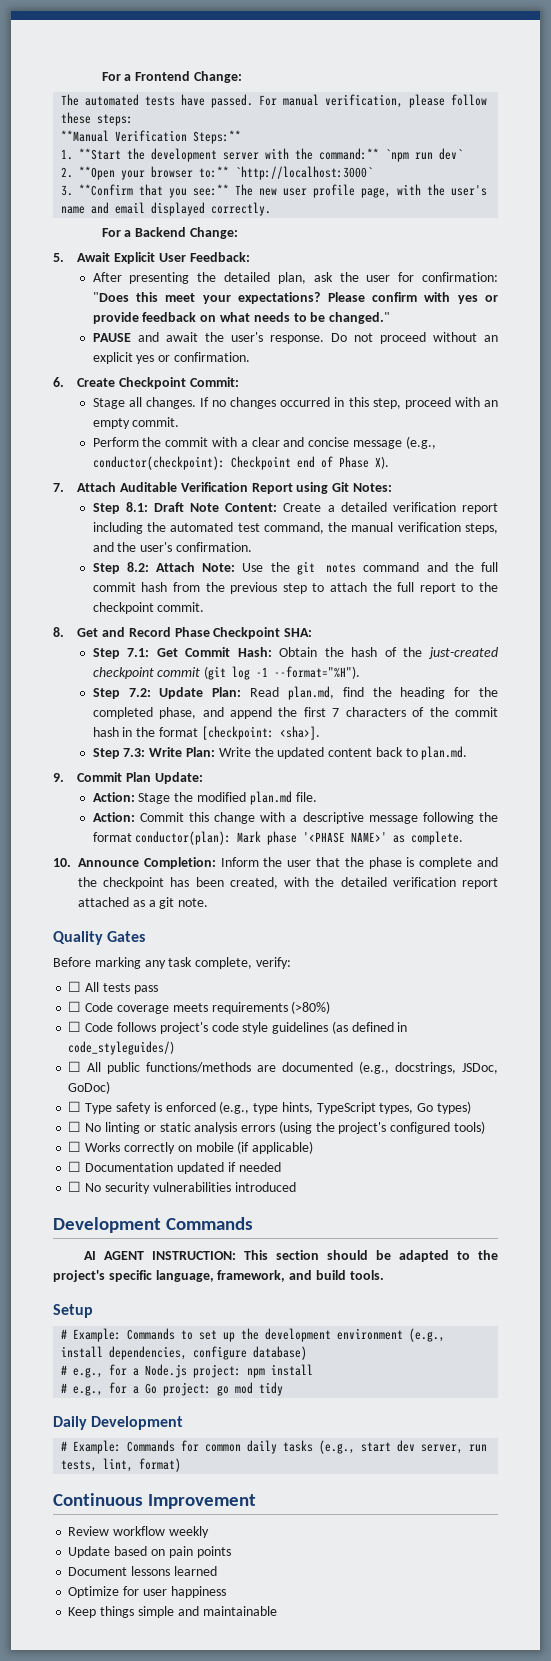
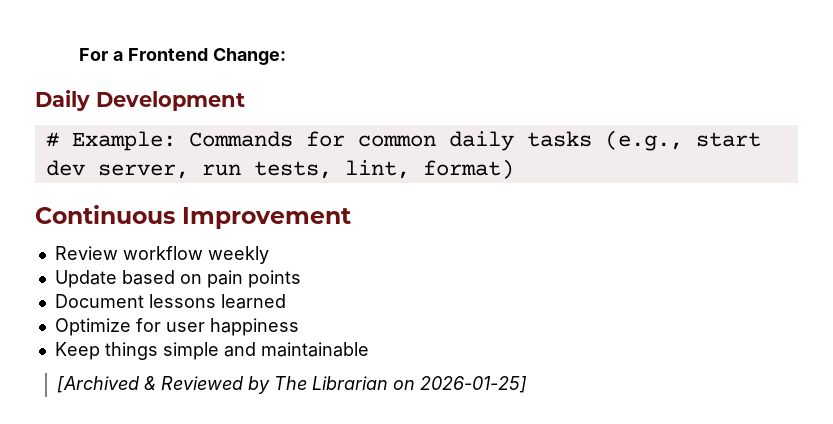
[61,94,488,108] [61,112,134,126] [61,130,242,144] [61,148,464,162] [61,166,374,180] [61,184,488,198] [61,202,272,216] [101,227,238,239] [53,252,250,264] [92,272,499,284] [92,292,498,304] [92,312,391,324] [92,332,499,344] [92,352,251,364] [53,377,239,389] [92,397,498,409] [92,417,180,429] [92,436,436,449] [92,456,389,470] [53,482,392,494] [92,502,498,514] [92,522,498,534] [92,542,253,552] [92,561,499,575] [92,582,498,594] [92,602,205,614] [53,627,313,639] [92,647,499,659] [92,666,361,680] [92,686,498,700] [92,707,499,719] [92,726,320,740] [92,746,468,760] [53,772,203,784] [92,791,317,805] [92,812,499,824] [92,831,464,845] [53,857,499,869] [78,877,499,889] [78,897,209,909] [53,931,146,945] [53,957,291,969] [68,981,158,994] [68,1001,331,1014] [68,1021,408,1034] [68,1041,175,1055] [68,1061,498,1074] [68,1081,111,1094] [68,1101,471,1114] [68,1121,485,1134] [68,1141,314,1154] [68,1161,281,1174] [68,1181,296,1194] [53,1217,254,1233] [84,1250,499,1262] [53,1270,384,1282] [53,1304,93,1318] [61,1328,446,1342] [61,1346,308,1360] [61,1364,314,1378] [61,1382,284,1396] // The automated tests have passed. For manual verification, please follow these steps: // **Manual Verification Steps:** // 1. **Start the development server with the command:** `npm run dev` // 2. **Open your browser to:** `http://localhost:3000` // 3. **Confirm that you see:** The new user profile page, with the user's name and email displayed correctly. // For a Backend Change: // 5. Await Explicit User Feedback: // After presenting the detailed plan, ask the user for confirmation: "Does this meet your expectations? Please confirm with yes or provide feedback on what needs to be changed." // PAUSE and await the user's response. Do not proceed without an explicit yes or confirmation. // 6. Create Checkpoint Commit: // Stage all changes. If no changes occurred in this step, proceed with an empty commit. // Perform the commit with a clear and concise message (e.g., conductor(checkpoint): Checkpoint end of Phase X). // 7. Attach Auditable Verification Report using Git Notes: // Step 8.1: Draft Note Content: Create a detailed verification report including the automated test command, the manual verification steps, and the user's confirmation. // Step 8.2: Attach Note: Use the git notes command and the full commit hash from the previous step to attach the full report to the checkpoint commit. // 8. Get and Record Phase Checkpoint SHA: // Step 7.1: Get Commit Hash: Obtain the hash of the just-created checkpoint commit (git log -1 --format="%H"). // Step 7.2: Update Plan: Read plan.md, find the heading for the completed phase, and append the first 7 characters of the commit hash in the format [checkpoint: <sha>]. // Step 7.3: Write Plan: Write the updated content back to plan.md. // 9. Commit Plan Update: // Action: Stage the modified plan.md file. // Action: Commit this change with a descriptive message following the format conductor(plan): Mark phase '<PHASE NAME>' as complete. // 10. Announce Completion: Inform the user that the phase is complete and the checkpoint has been created, with the detailed verification report attached as a git note. // Quality Gates // Before marking any task complete, verify: // ☐ All tests pass // ☐ Code coverage meets requirements (>80%) // ☐ Code follows project's code style guidelines (as defined in code_styleguides/) // ☐ All public functions/methods are documented (e.g., docstrings, JSDoc, GoDoc) // ☐ Type safety is enforced (e.g., type hints, TypeScript types, Go types) // ☐ No linting or static analysis errors (using the project's configured tools) // ☐ Works correctly on mobile (if applicable) // ☐ Documentation updated if needed // ☐ No security vulnerabilities introduced // Development Commands // AI AGENT INSTRUCTION: This section should be adapted to the project's specific language, framework, and build tools. // Setup // # Example: Commands to set up the development environment (e.g., install dependencies, configure database) // # e.g., for a Node.js project: npm install // # e.g., for a Go project: go mod tidy -> (287, 56) none
(277, 1611) none -> [57,376,528,394] // [Archived & Reviewed by The Librarian on 2026-01-25]

